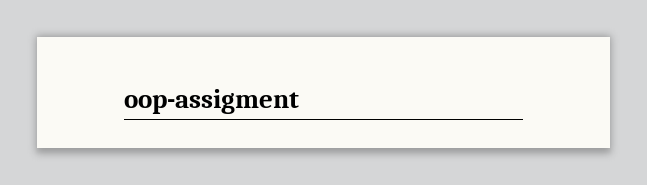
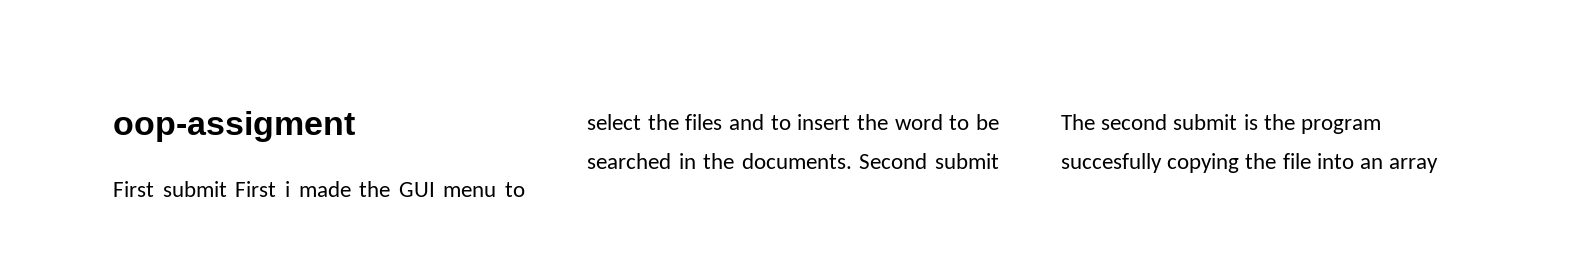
(299, 101) none -> [113,181,525,197] [587,114,999,130] [587,153,999,169] [1061,114,1382,134] [1061,153,1439,173] // First submit First i made the GUI menu to select the files and to insert the word to be searched in the documents. Second submit The second submit is the program succesfully copying the file into an array

